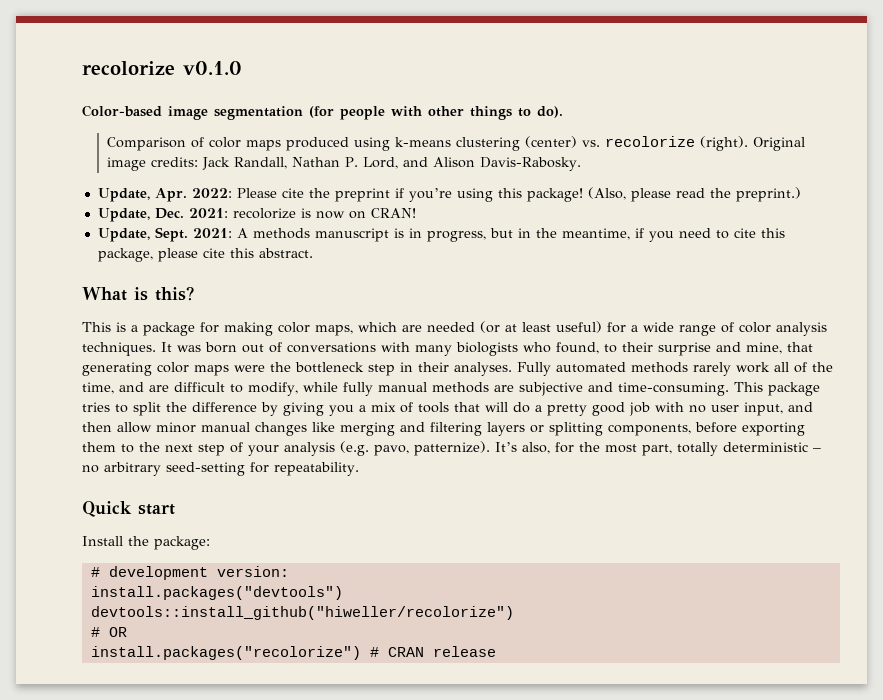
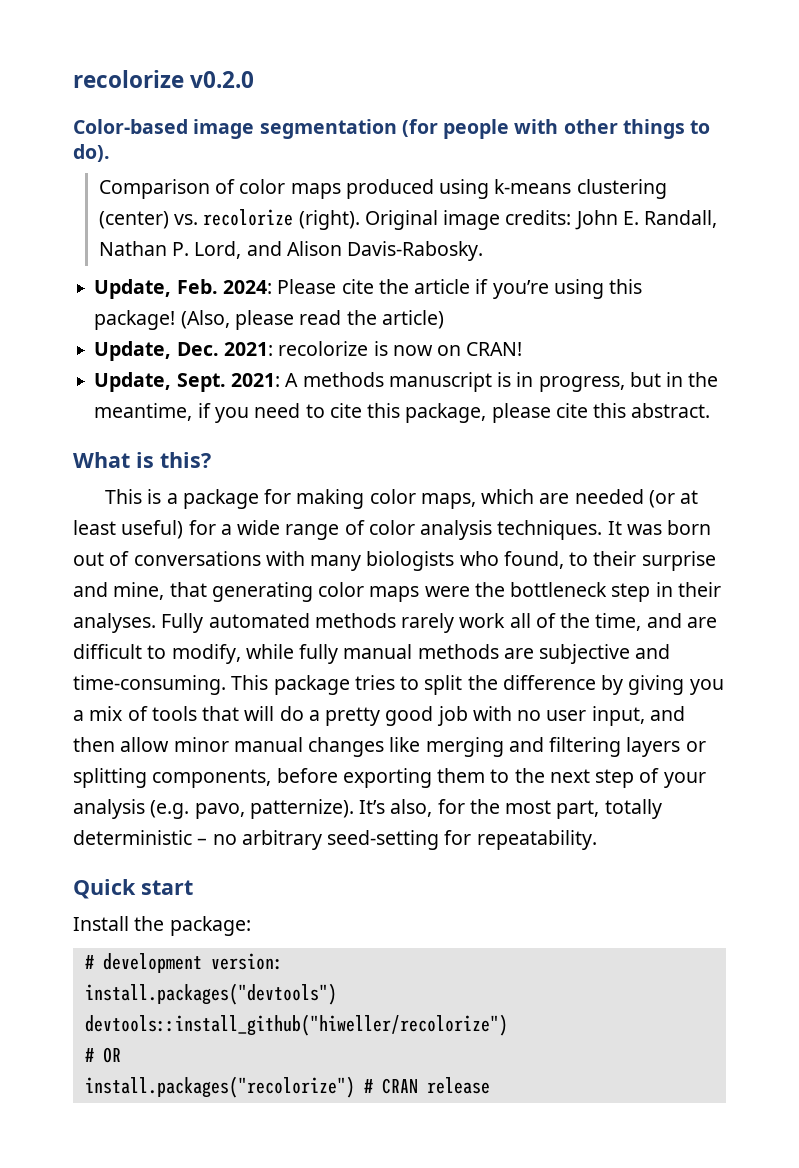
[82,61,242,75] recolorize v0.1.0 -> [73,70,255,88] recolorize v0.2.0
[202,157,231,170] Jack -> [574,210,639,230] John E.
[154,188,232,202] Apr. 2022: -> [176,279,272,294] Feb. 2024:
[334,188,390,202] preprint -> [414,279,471,294] article
[735,187,801,202] preprint.) -> [381,310,444,329] article)

